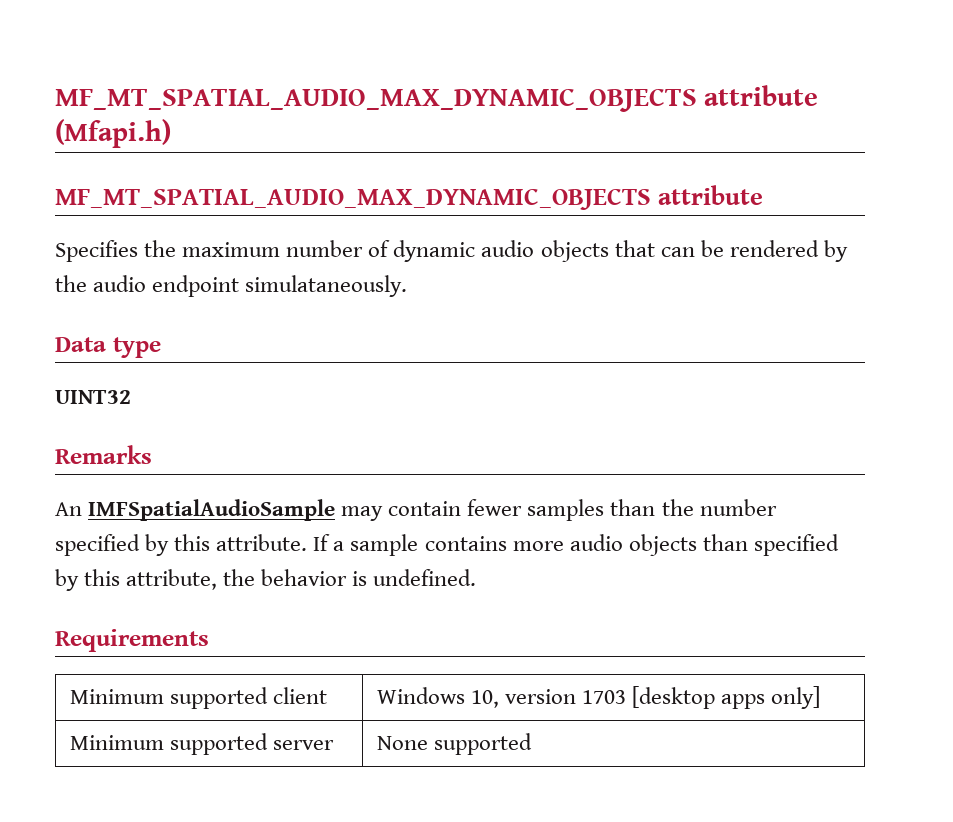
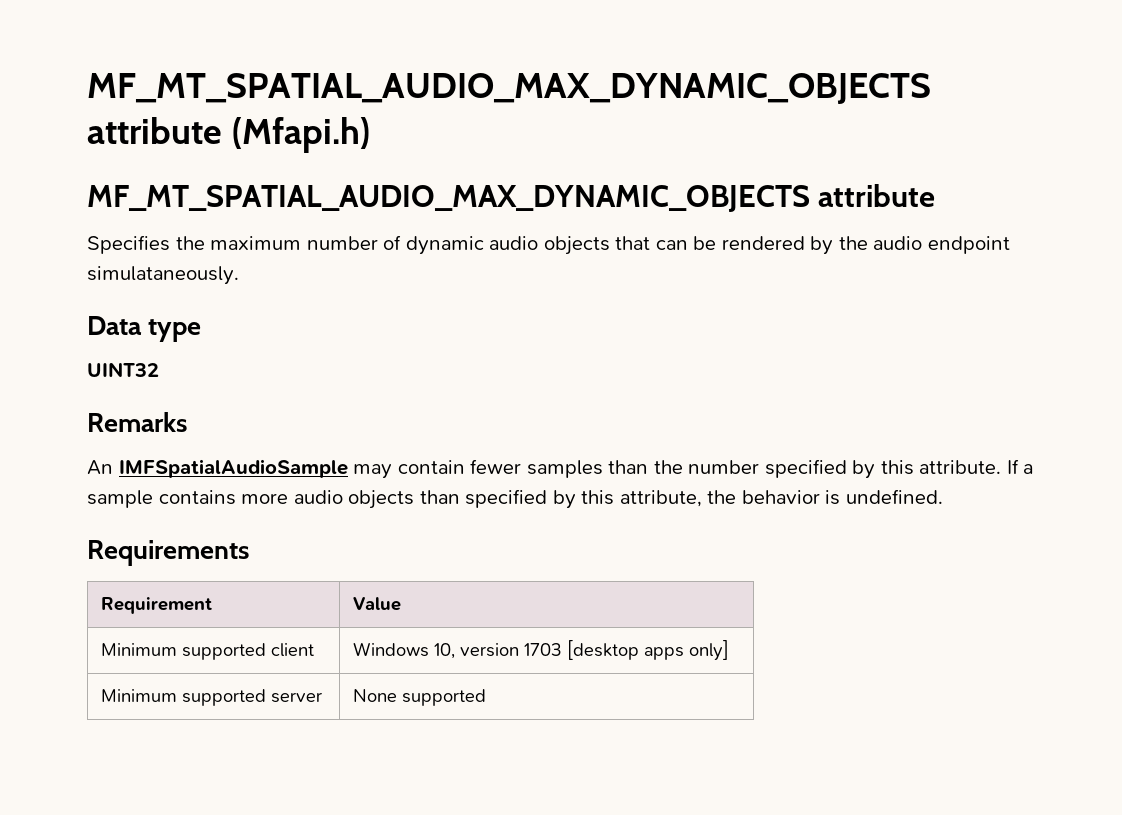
(209, 640) none -> [100,597,212,614] [352,597,401,611] // Requirement | Value

